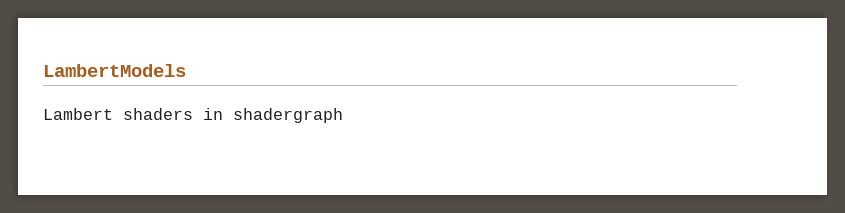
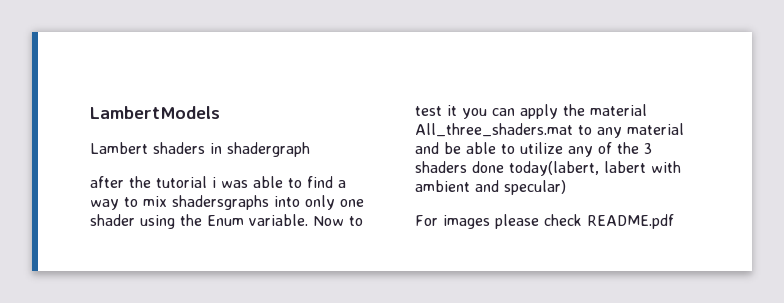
(343, 115) none -> [90,176,346,188] [90,195,364,210] [90,214,363,229] [415,104,647,119] [415,123,684,138] [415,142,652,157] [415,161,681,176] [415,180,566,195] [415,214,674,229] // after the tutorial i was able to find a way to mix shadersgraphs into only one shader using the Enum variable. Now to test it you can apply the material All_three_shaders.mat to any material and be able to utilize any of the 3 shaders done today(labert, labert with ambient and specular) // For images please check README.pdf

